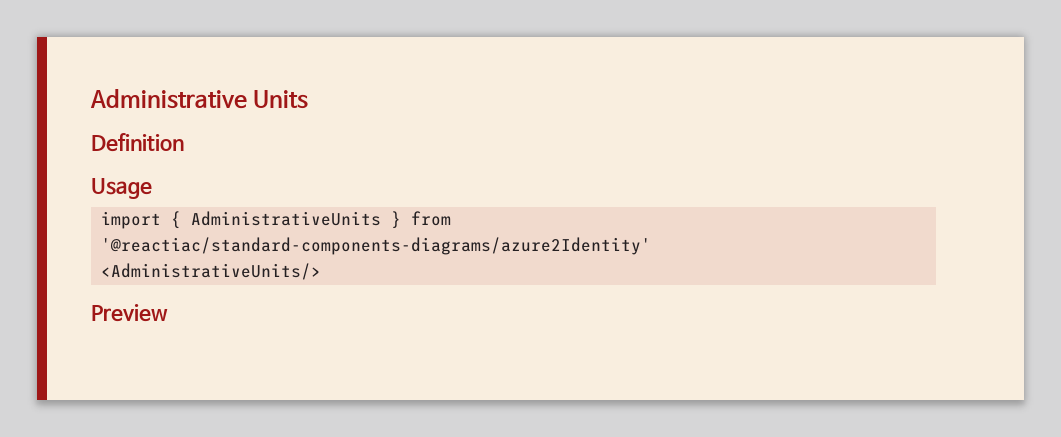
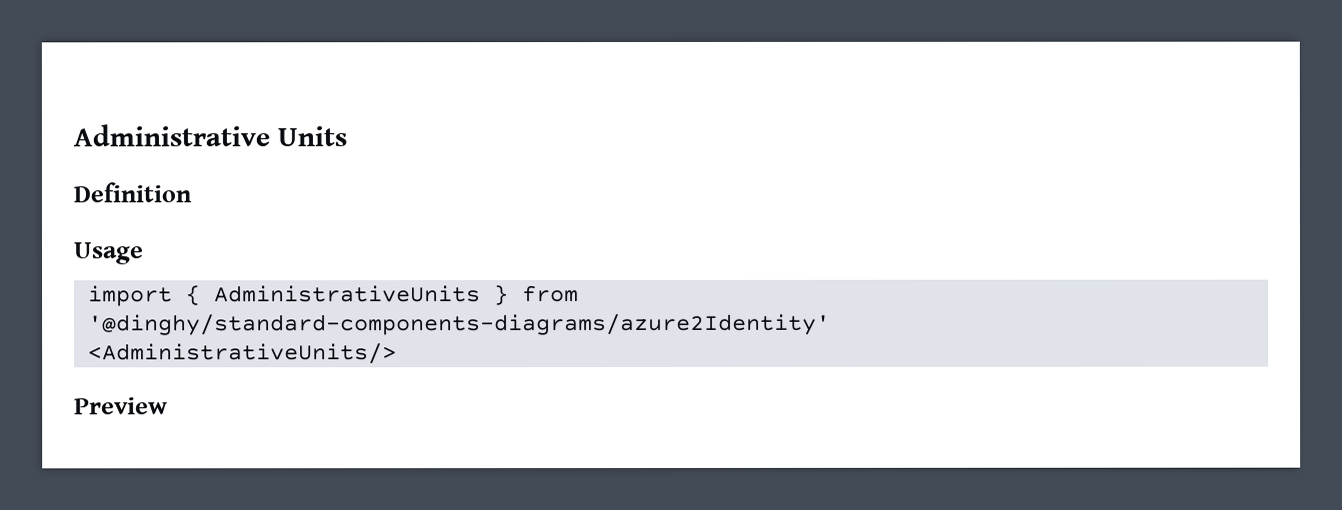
[100,237,651,255] '@reactiac/standard-components-diagrams/azure2Identity' -> [87,313,831,336] '@dinghy/standard-components-diagrams/azure2Identity'

